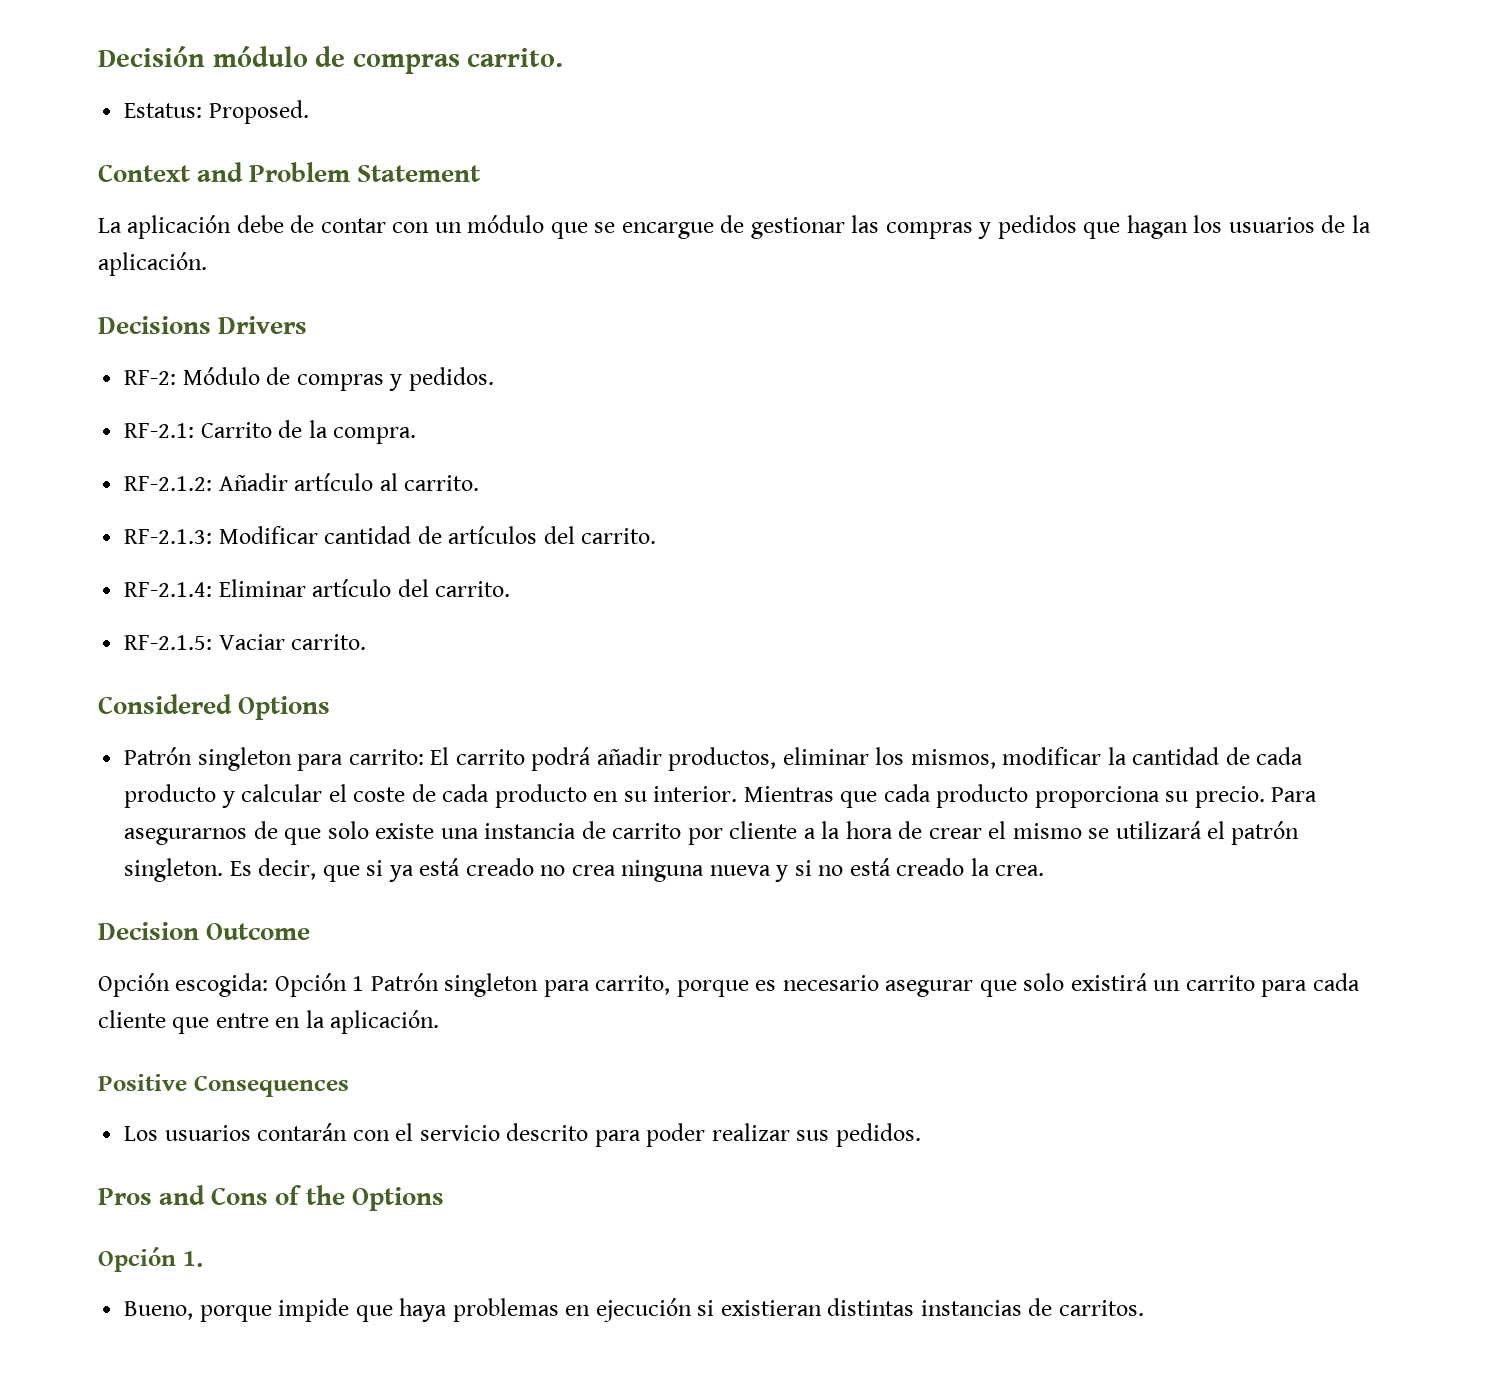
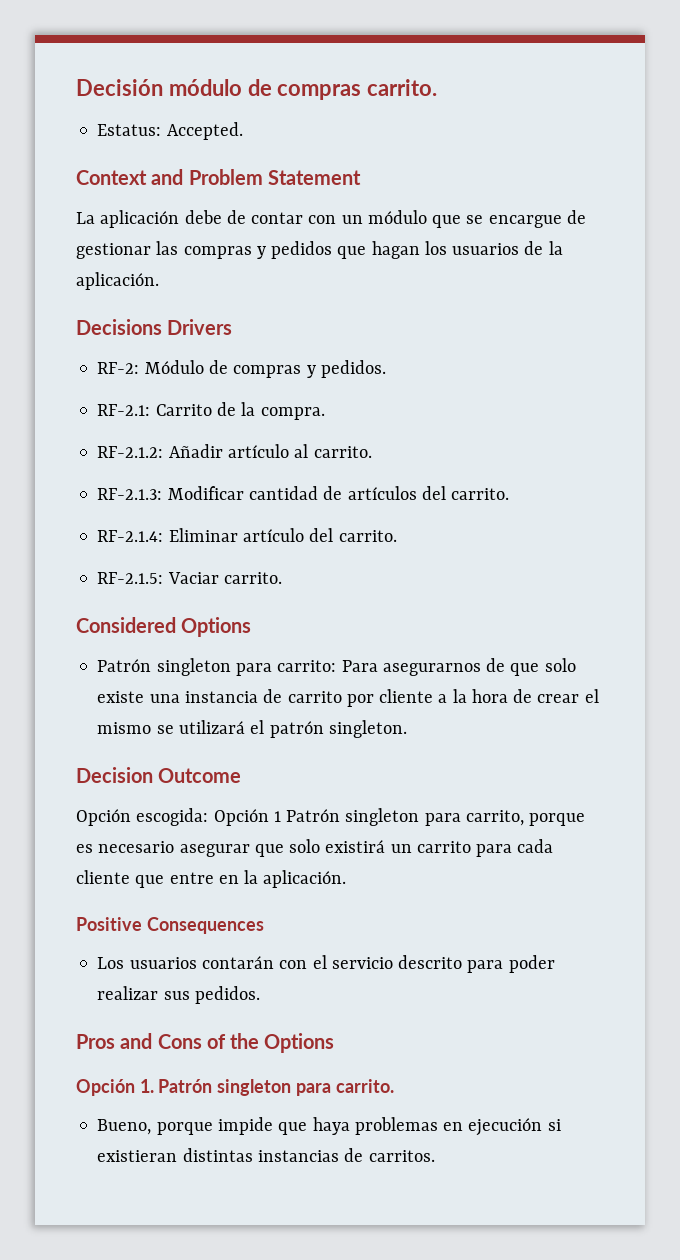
[208,100,309,124] Proposed. -> [166,122,243,140] Accepted.
[430,747,1304,771] [124,784,1265,808] El carrito podrá añadir productos, eliminar los mismos, modificar la cantidad de cada producto y calcular el coste de cada producto en su interior. Mientras que cada producto proporciona su precio. -> (337, 666) none
[229,858,1045,882] Es decir, que si ya está creado no crea ninguna nueva y si no está creado la crea. -> (407, 729) none
(203, 1259) none -> [158,1079,394,1096] Patrón singleton para carrito.

